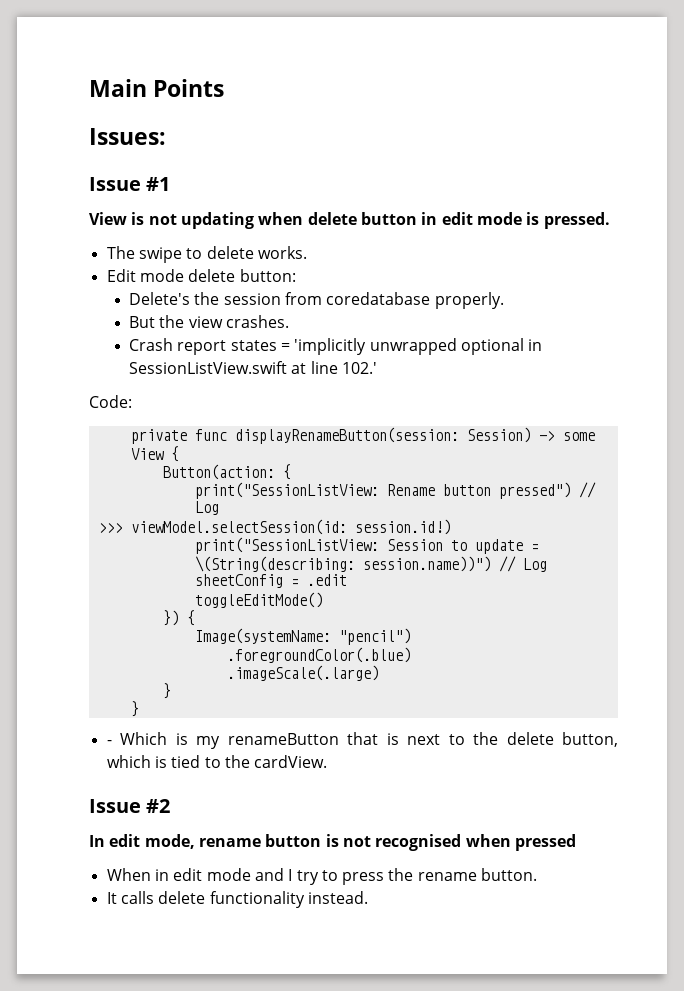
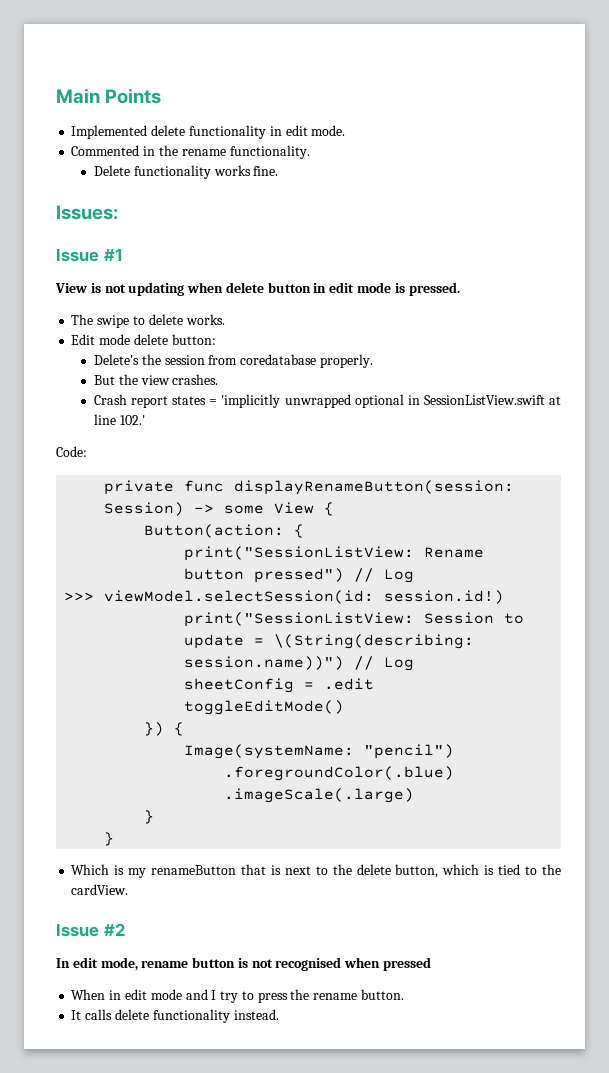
(225, 88) none -> [71,125,346,139] [71,145,310,159] [93,165,279,179] // Implemented delete functionality in edit mode. // Commented in the rename functionality. // Delete functionality works fine.
[106,740,112,745] - -> (115, 839) none

